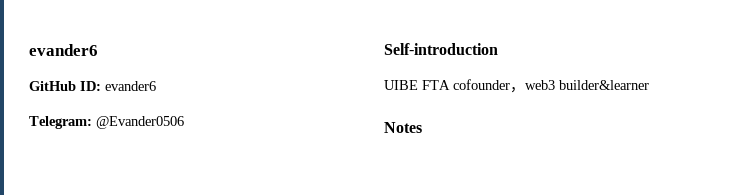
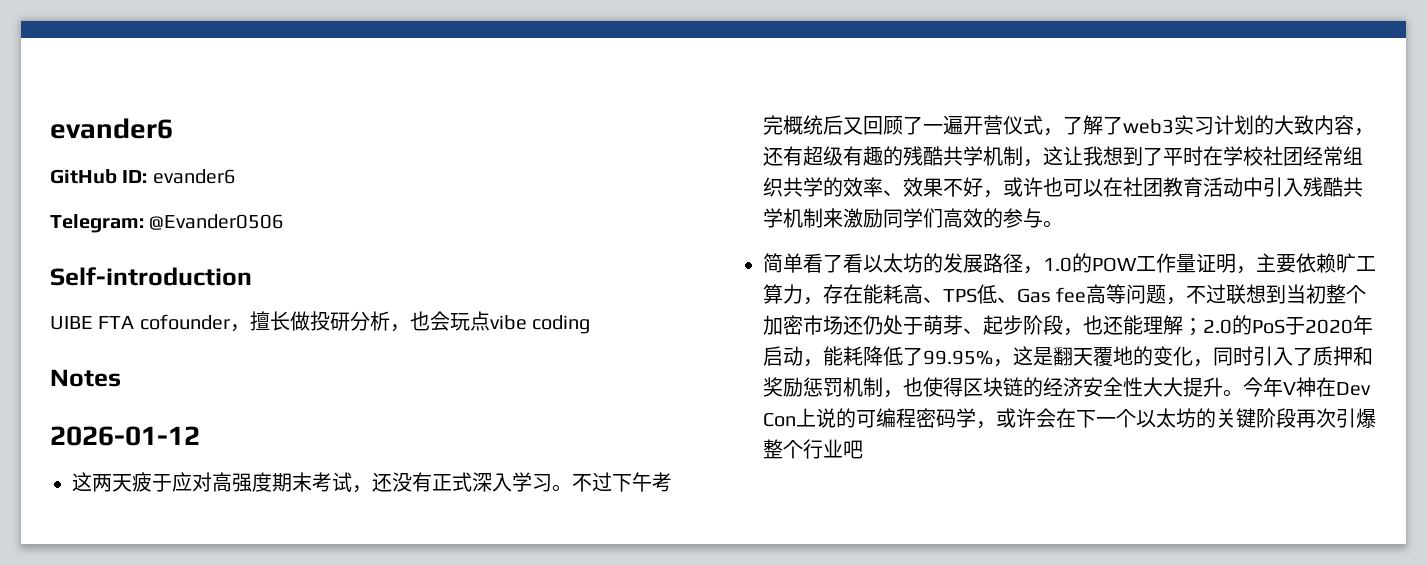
[525,80,649,90] [384,122,422,133] web3 builder&learner // Notes -> [249,311,591,334] [50,369,121,387] [50,426,200,446] [72,472,672,493] [763,115,1374,136] [763,146,1363,167] [763,177,1363,198] [763,208,1063,228] [763,253,1376,274] [763,284,1367,305] [763,315,1373,336] [763,346,1373,367] [763,377,1371,398] [763,408,1376,429] [763,439,863,459] 擅长做投研分析，也会玩点vibe coding // Notes // 2026-01-12 // 这两天疲于应对高强度期末考试，还没有正式深入学习。不过下午考完概统后又回顾了一遍开营仪式，了解了web3实习计划的大致内容，还有超级有趣的残酷共学机制，这让我想到了平时在学校社团经常组织共学的效率、效果不好，或许也可以在社团教育活动中引入残酷共学机制来激励同学们高效的参与。 // 简单看了看以太坊的发展路径，1.0的POW工作量证明，主要依赖旷工算力，存在能耗高、TPS低、Gas fee高等问题，不过联想到当初整个加密市场还仍处于萌芽、起步阶段，也还能理解；2.0的PoS于2020年启动，能耗降低了99.95%，这是翻天覆地的变化，同时引入了质押和奖励惩罚机制，也使得区块链的经济安全性大大提升。今年V神在Dev Con上说的可编程密码学，或许会在下一个以太坊的关键阶段再次引爆整个行业吧

